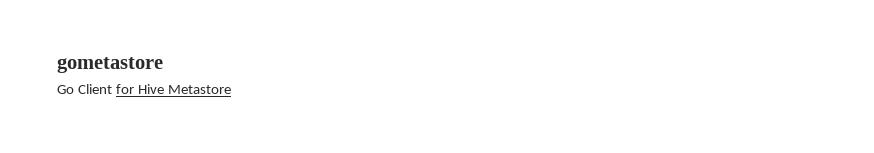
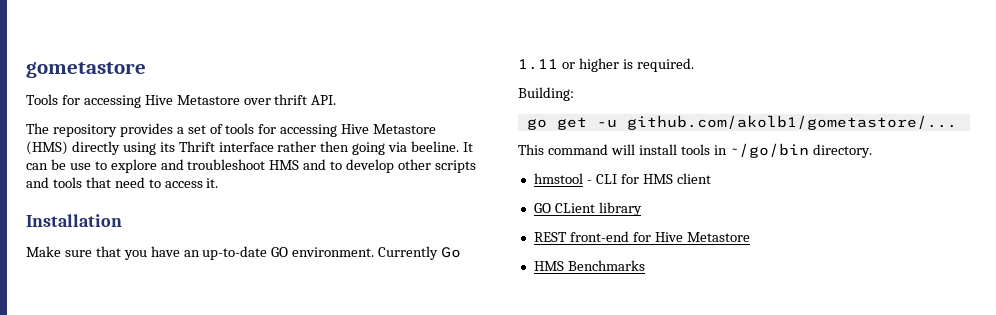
[57,84,112,94] Go Client -> [26,94,337,108] [26,123,437,137] [26,141,474,155] [26,159,476,173] [26,177,219,188] [26,214,122,227] [26,246,462,260] [518,58,694,72] [518,87,574,101] [526,115,957,130] [518,143,873,158] [533,173,711,184] [533,202,642,216] [533,231,629,242] Tools for accessing Hive Metastore over thrift API. // The repository provides a set of tools for accessing Hive Metastore (HMS) directly using its Thrift interface rather then going via beeline. It can be use to explore and troubleshoot HMS and to develop other scripts and tools that need to access it. // Installation // Make sure that you have an up-to-date GO environment. Currently Go 1.11 or higher is required. // Building: // go get -u github.com/akolb1/gometastore/... // This command will install tools in ~/go/bin directory. // hmstool - CLI for HMS client // GO CLient library // REST front-end
(231, 89) none -> [533,260,645,271] // HMS Benchmarks

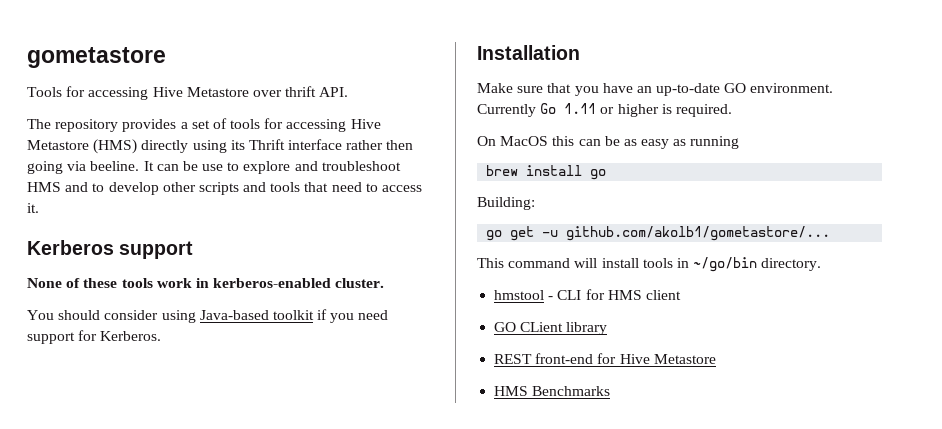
(219, 183) none -> [27,240,194,259] [27,278,385,288] [27,309,389,323] [27,330,162,344] // Kerberos support // None of these tools work in kerberos-enabled cluster. // You should consider using Java-based toolkit if you need support for Kerberos.
(694, 65) none -> [477,136,740,149] [486,165,607,180] // On MacOS this can be as easy as running // brew install go

